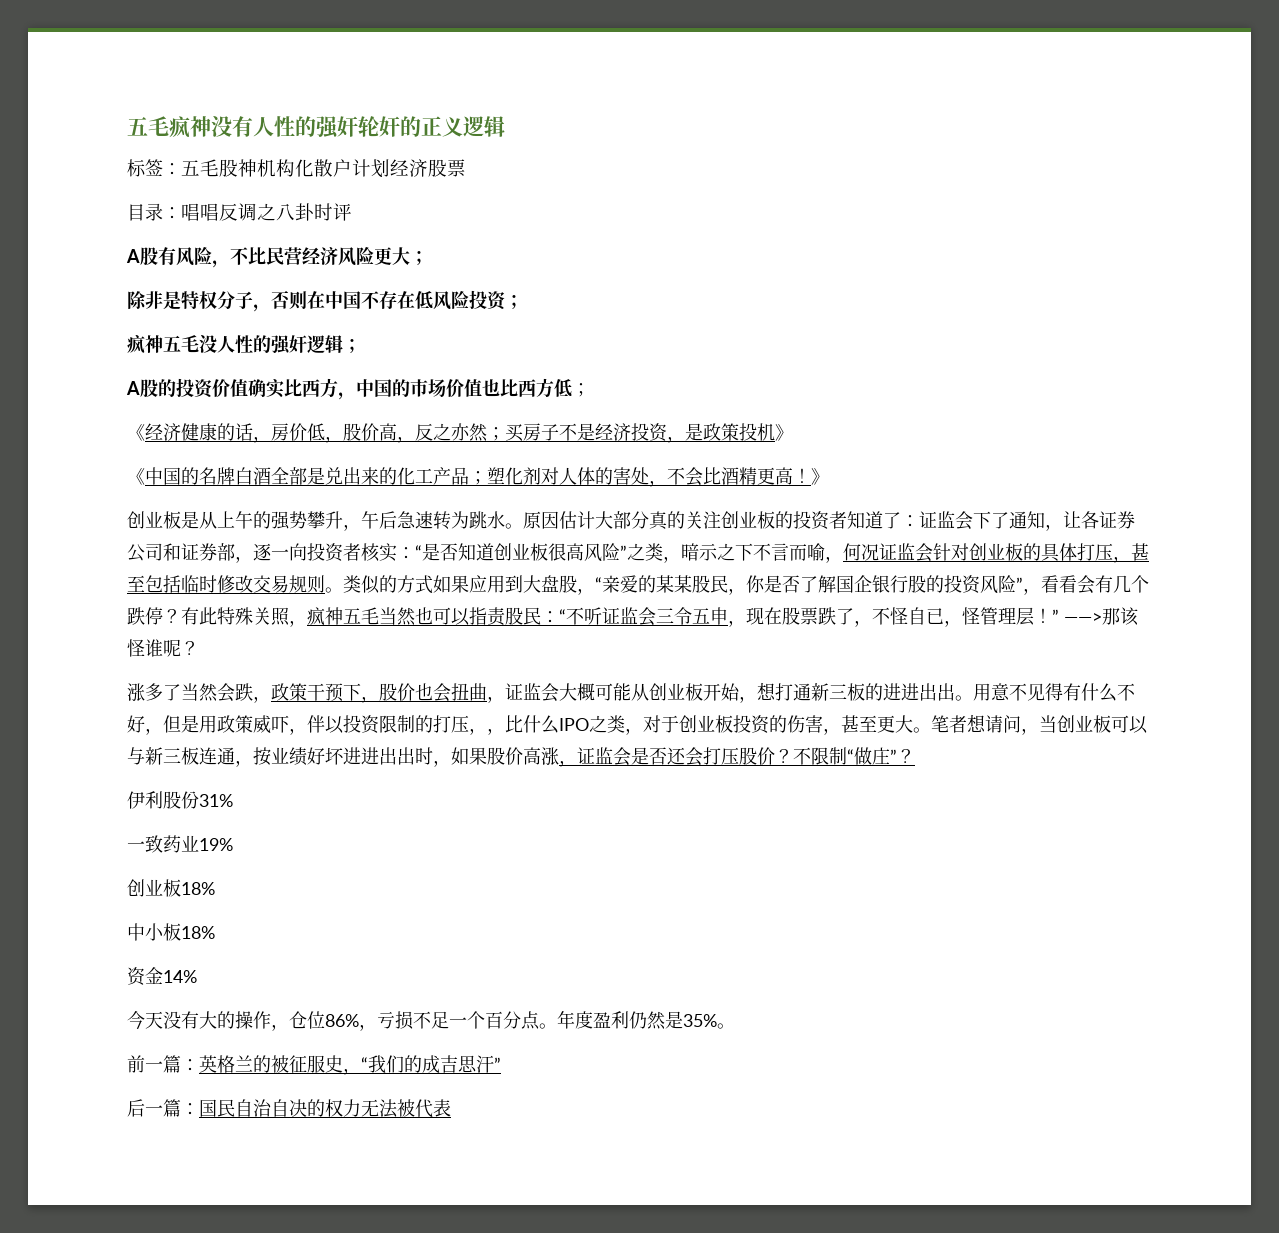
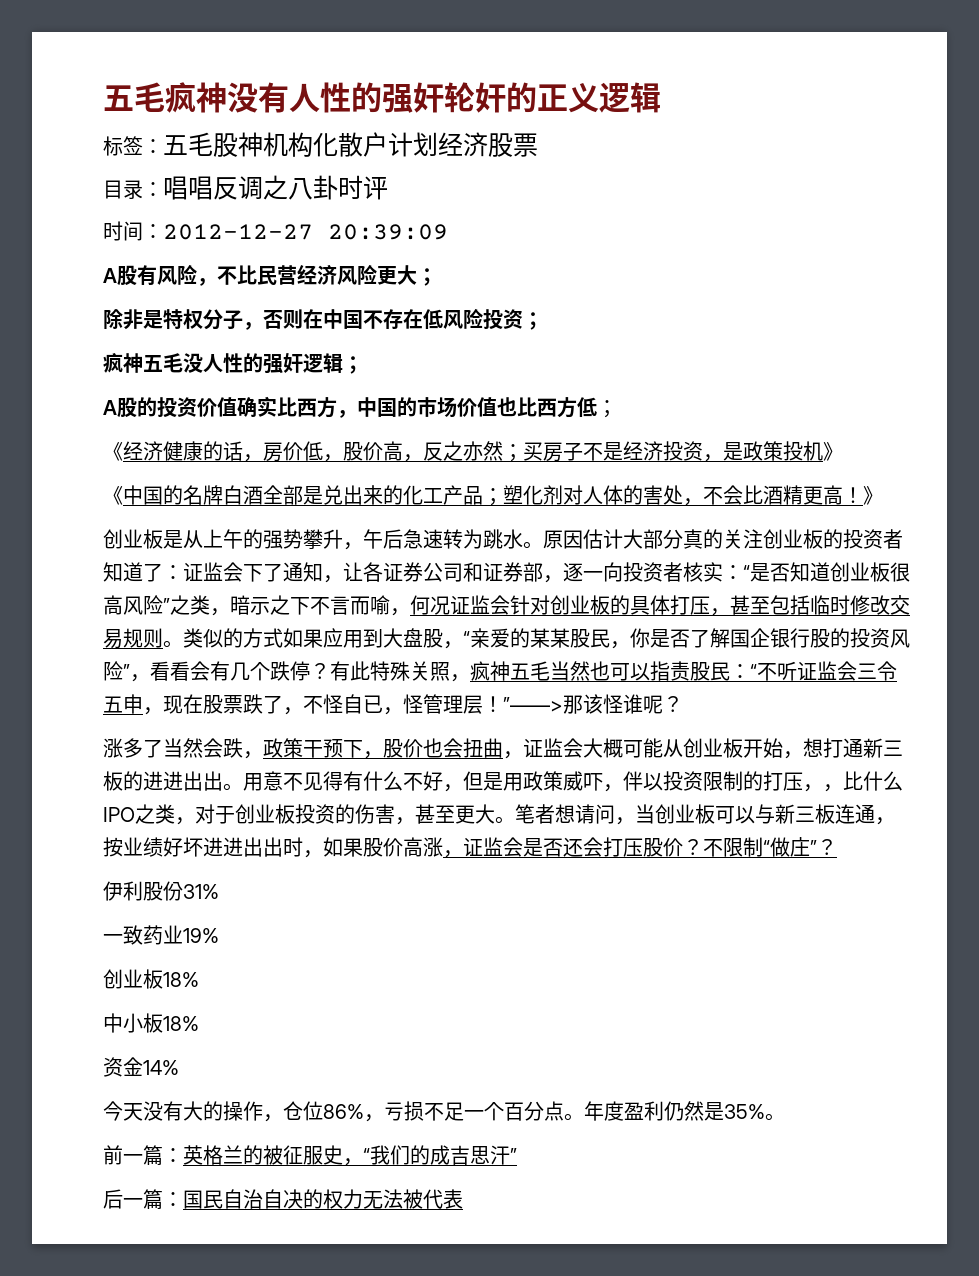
(352, 212) none -> [103,221,448,241] // 时间：2012-12-27 20:39:09
[1052,609,1102,623] ” ——> -> [503,697,563,712] ”——>

